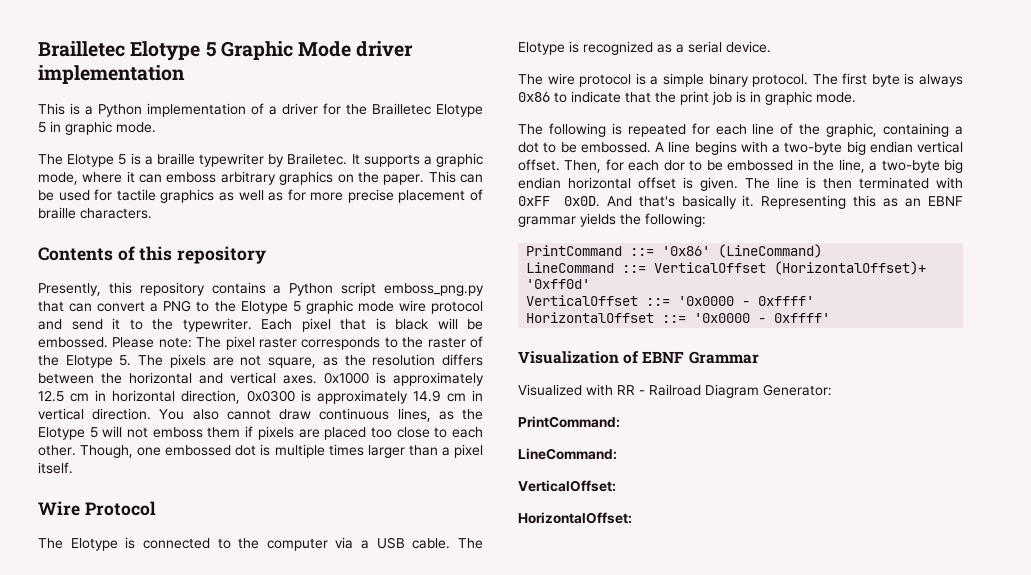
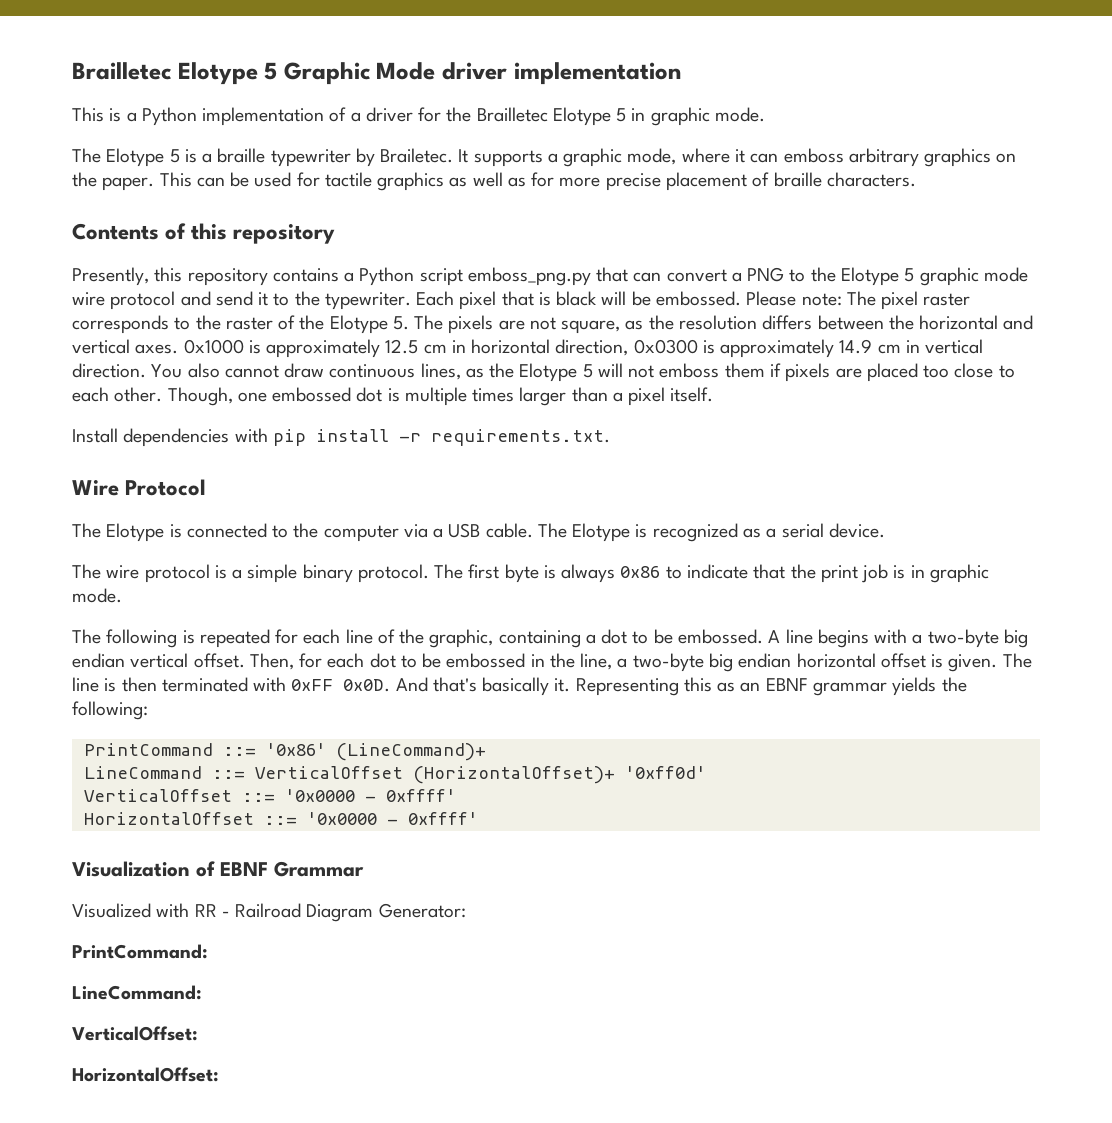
(73, 468) none -> [72,428,610,447] // Install dependencies with pip install -r requirements.txt.
[663,160,685,171] dor -> [369,653,396,668] dot
[718,244,823,258] (LineCommand) -> [335,743,486,761] (LineCommand)+

